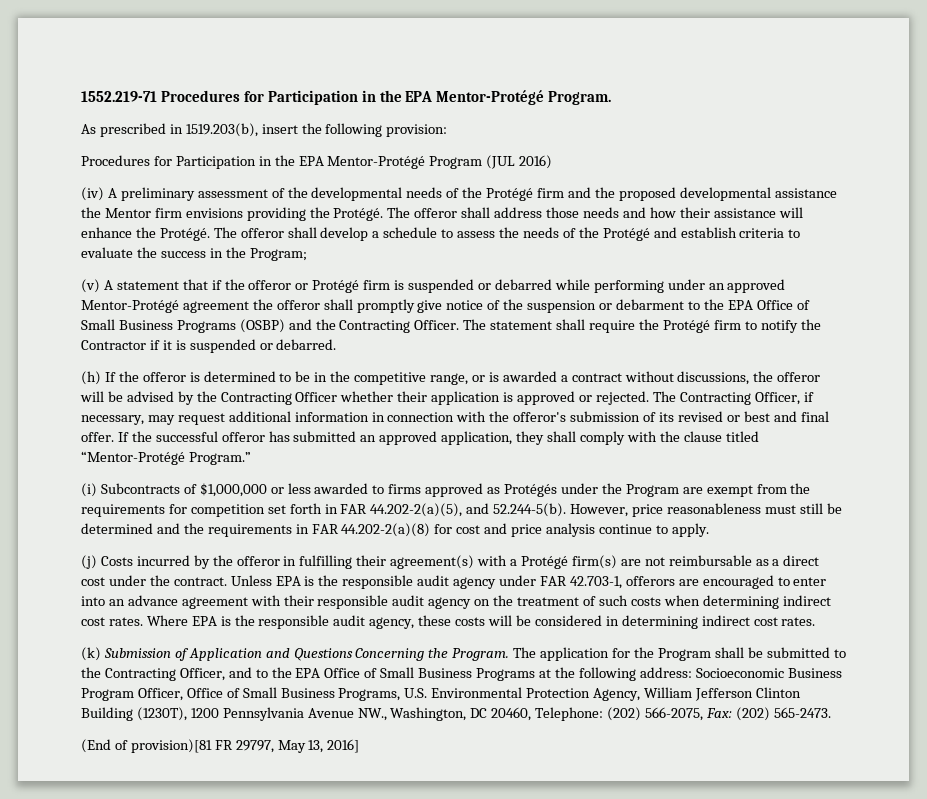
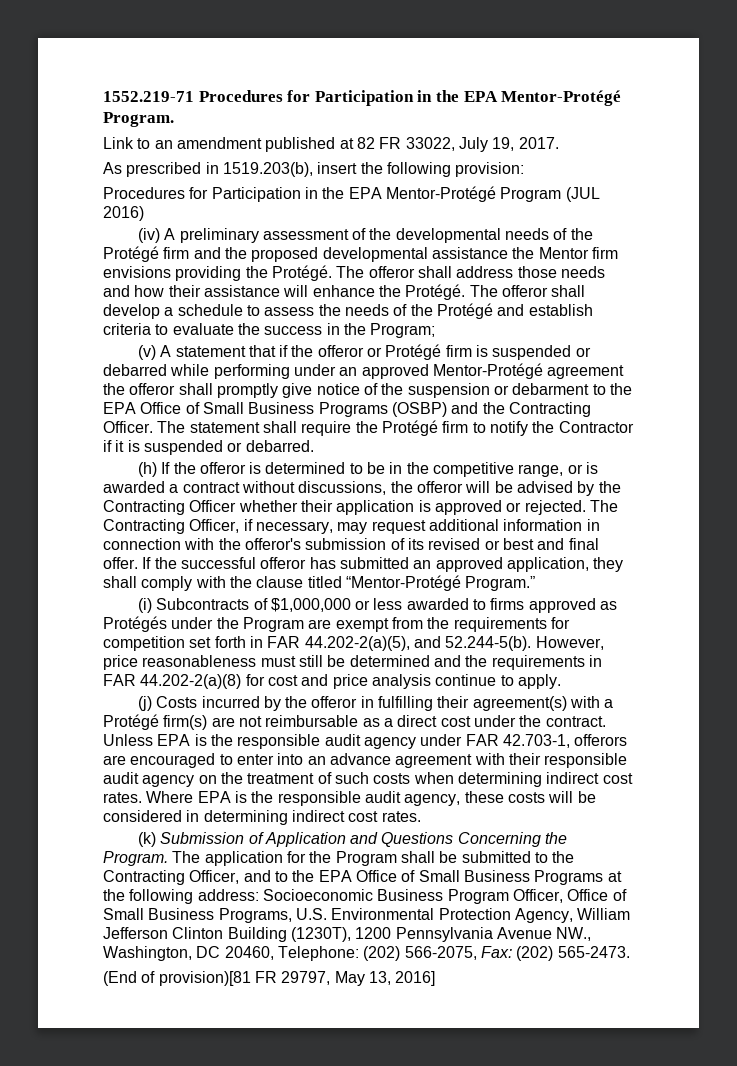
(612, 98) none -> [103,137,559,152] // Link to an amendment published at 82 FR 33022, July 19, 2017.

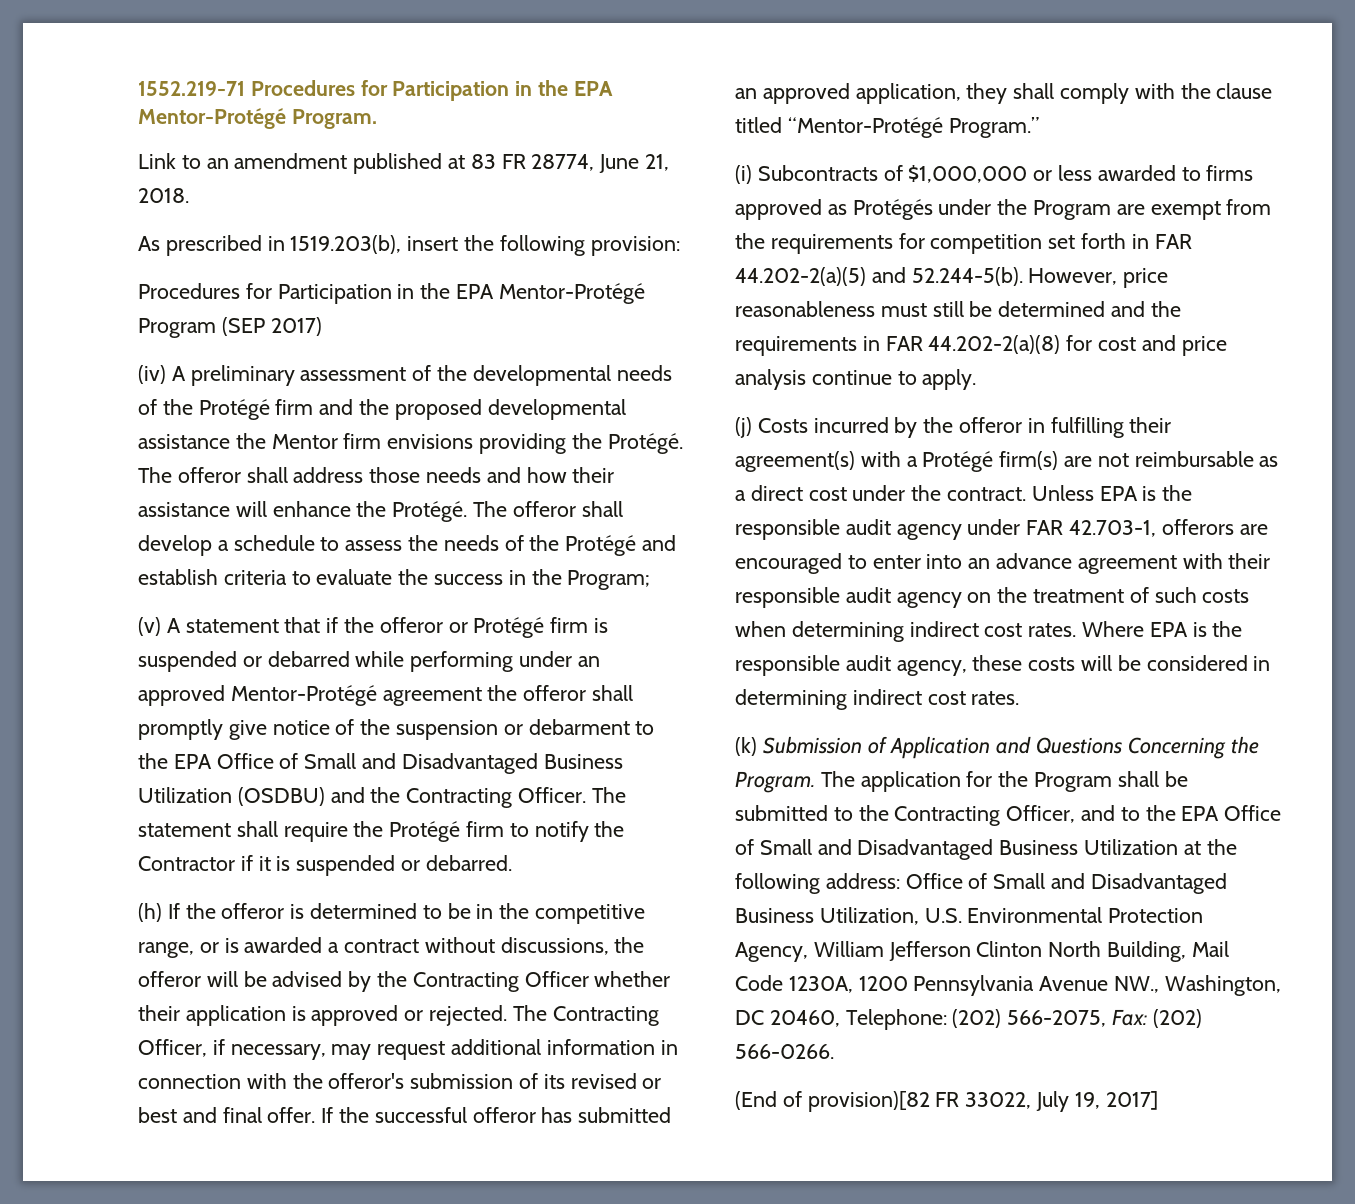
[356,137,559,152] 82 FR 33022, July 19, 2017. -> [470,154,670,173] [138,188,189,203] 83 FR 28774, June 21, 2018.
[565,187,600,202] [103,206,144,221] (JUL 2016) -> [221,317,322,336] (SEP 2017)
[248,402,447,417] Business Programs (OSBP) -> [362,753,623,774] [138,787,325,806] and Disadvantaged Business Utilization (OSDBU)
[304,636,410,651] 44.202-2(a)(5), -> [735,267,866,286] 44.202-2(a)(5)
[463,870,622,885] [103,889,627,904] [103,908,292,923] Business Programs at the following address: Socioeconomic Business Program Officer, Office of Small Business Programs, -> [817,839,1237,860] [735,873,1227,894] [735,907,919,925] and Disadvantaged Business Utilization at the following address: Office of Small and Disadvantaged Business Utilization,
[227,927,351,942] Building (1230T), -> [1048,941,1229,962] [735,975,853,993] North Building, Mail Code 1230A,
[557,946,630,958] 565-2473. -> [735,1044,834,1059] 566-0266.
[158,971,436,986] provision)[81 FR 29797, May 13, 2016] -> [807,1091,1158,1112] provision)[82 FR 33022, July 19, 2017]

